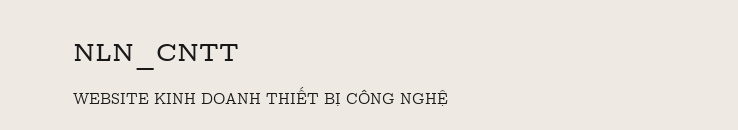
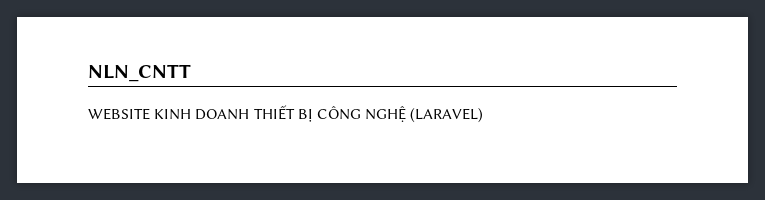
(448, 97) none -> [410,108,484,123] (LARAVEL)

